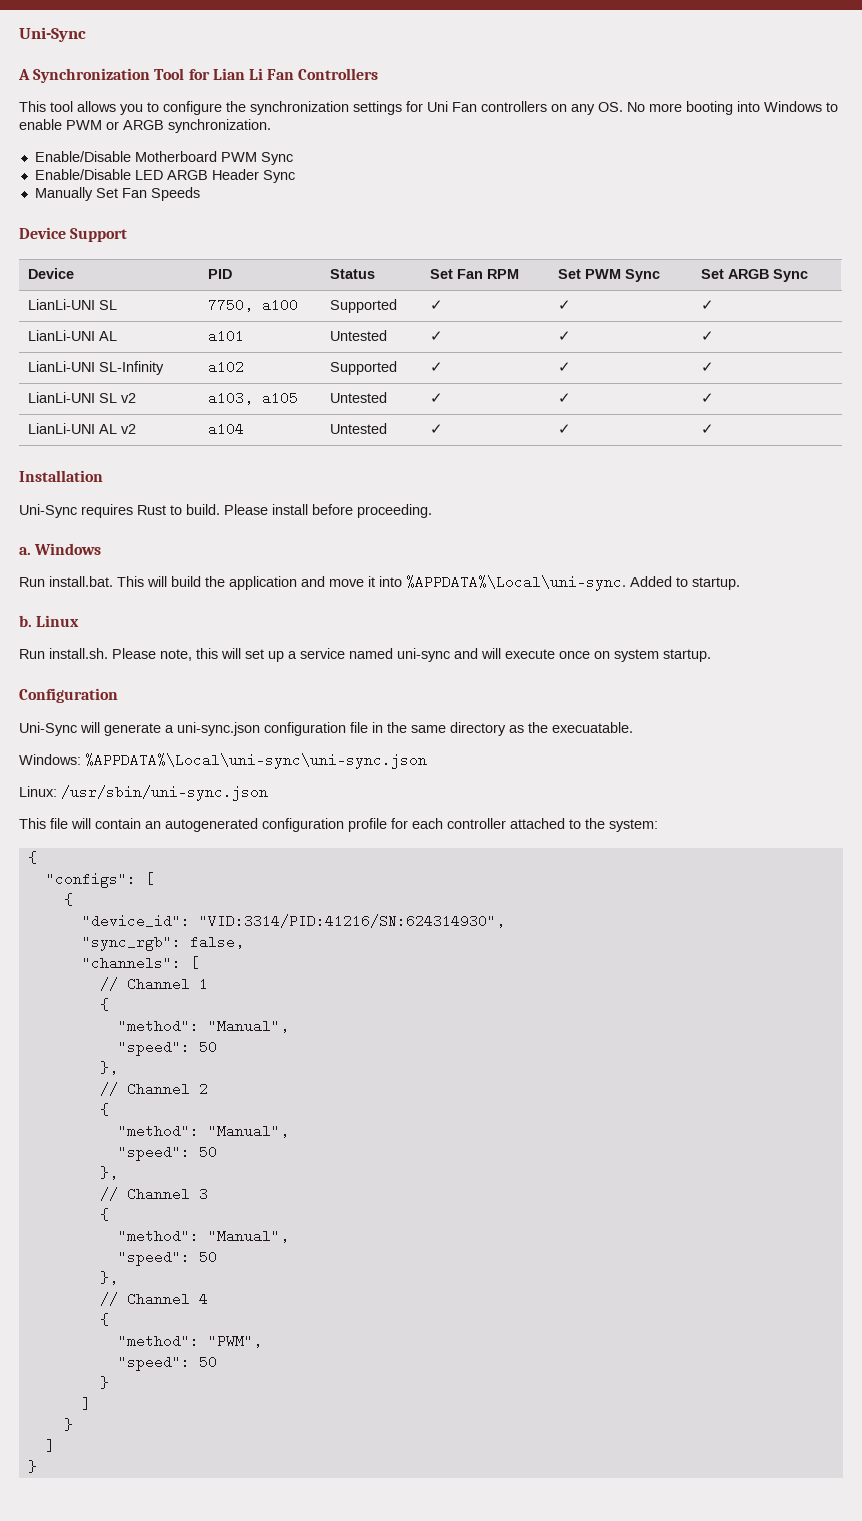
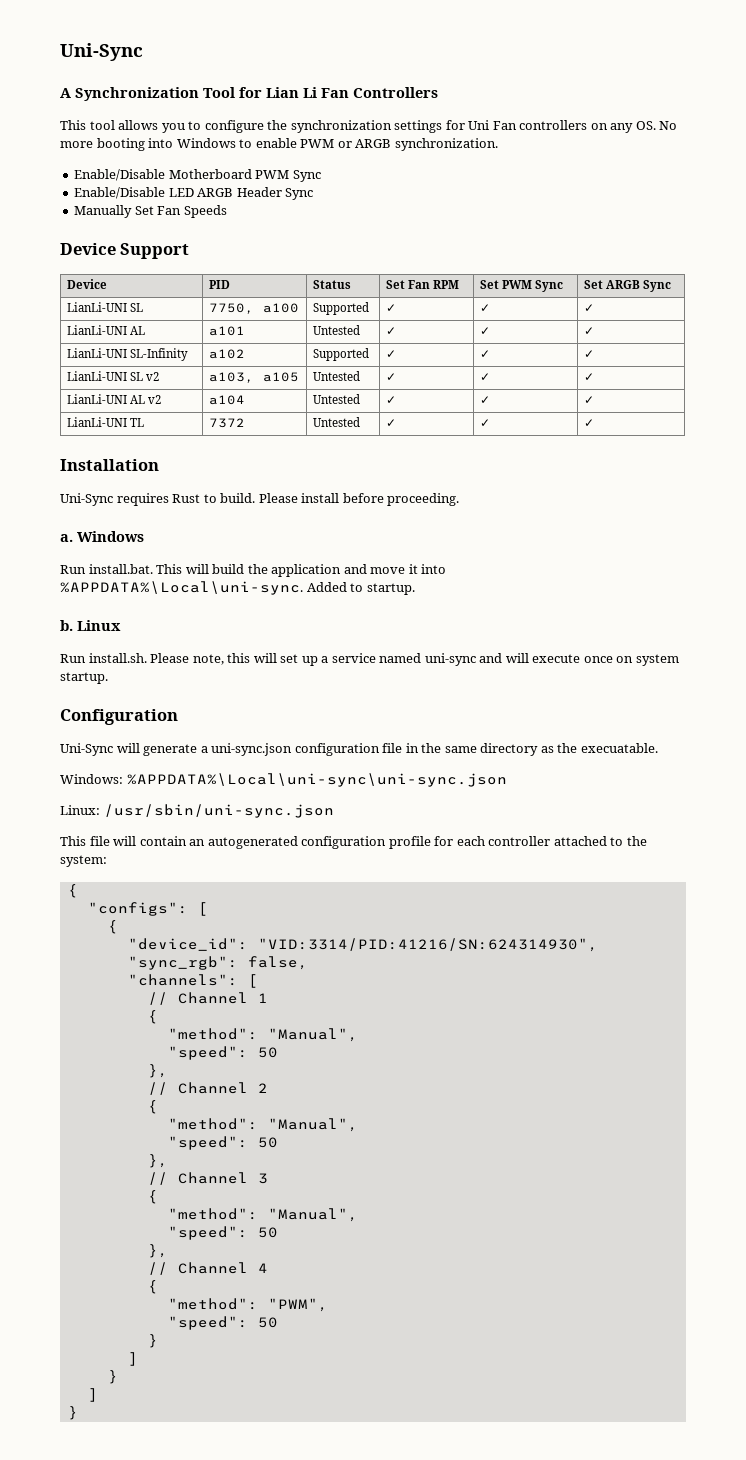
(715, 429) none -> [66,417,145,427] [208,418,245,428] [312,417,360,427] [385,419,396,427] [479,419,490,427] [583,419,594,427] // LianLi-UNI TL | 7372 | Untested | ✓ | ✓ | ✓

